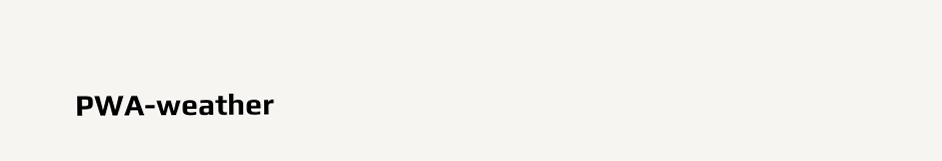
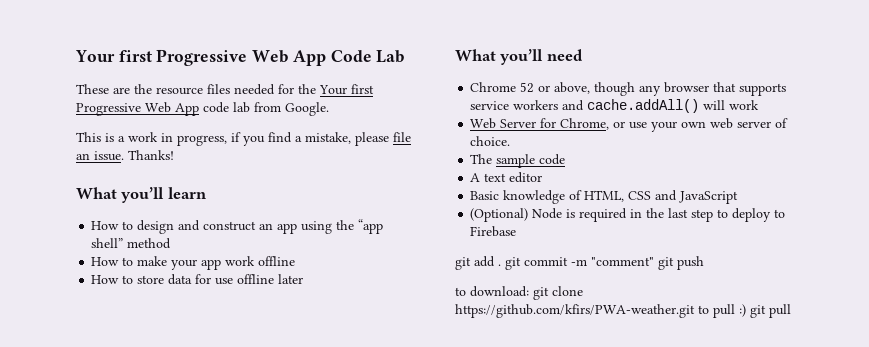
[75,93,275,117] PWA-weather -> [75,49,405,66] [76,84,374,95] [76,102,329,116] [76,132,411,146] [76,150,174,161] [76,187,207,203] [91,219,384,234] [91,238,172,249] [91,256,296,270] [91,274,304,285] [455,49,583,65] [470,82,787,96] [470,99,760,113] [470,118,789,132] [470,136,511,146] [470,154,566,168] [470,172,543,183] [470,190,739,204] [470,208,786,222] [470,226,517,237] [455,256,704,270] [455,286,583,300] [455,304,791,318] Your first Progressive Web App Code Lab // These are the resource files needed for the Your first Progressive Web App code lab from Google. // This is a work in progress, if you find a mistake, please file an issue. Thanks! // What you’ll learn // How to design and construct an app using the “app shell” method // How to make your app work offline // How to store data for use offline later // What you’ll need // Chrome 52 or above, though any browser that supports service workers and cache.addAll() will work // Web Server for Chrome, or use your own web server of choice. // The sample code // A text editor // Basic knowledge of HTML, CSS and JavaScript // (Optional) Node is required in the last step to deploy to Firebase // git add . git commit -m "comment" git push // to download: git clone https://github.com/kfirs/PWA-weather.git to pull :) git pull

